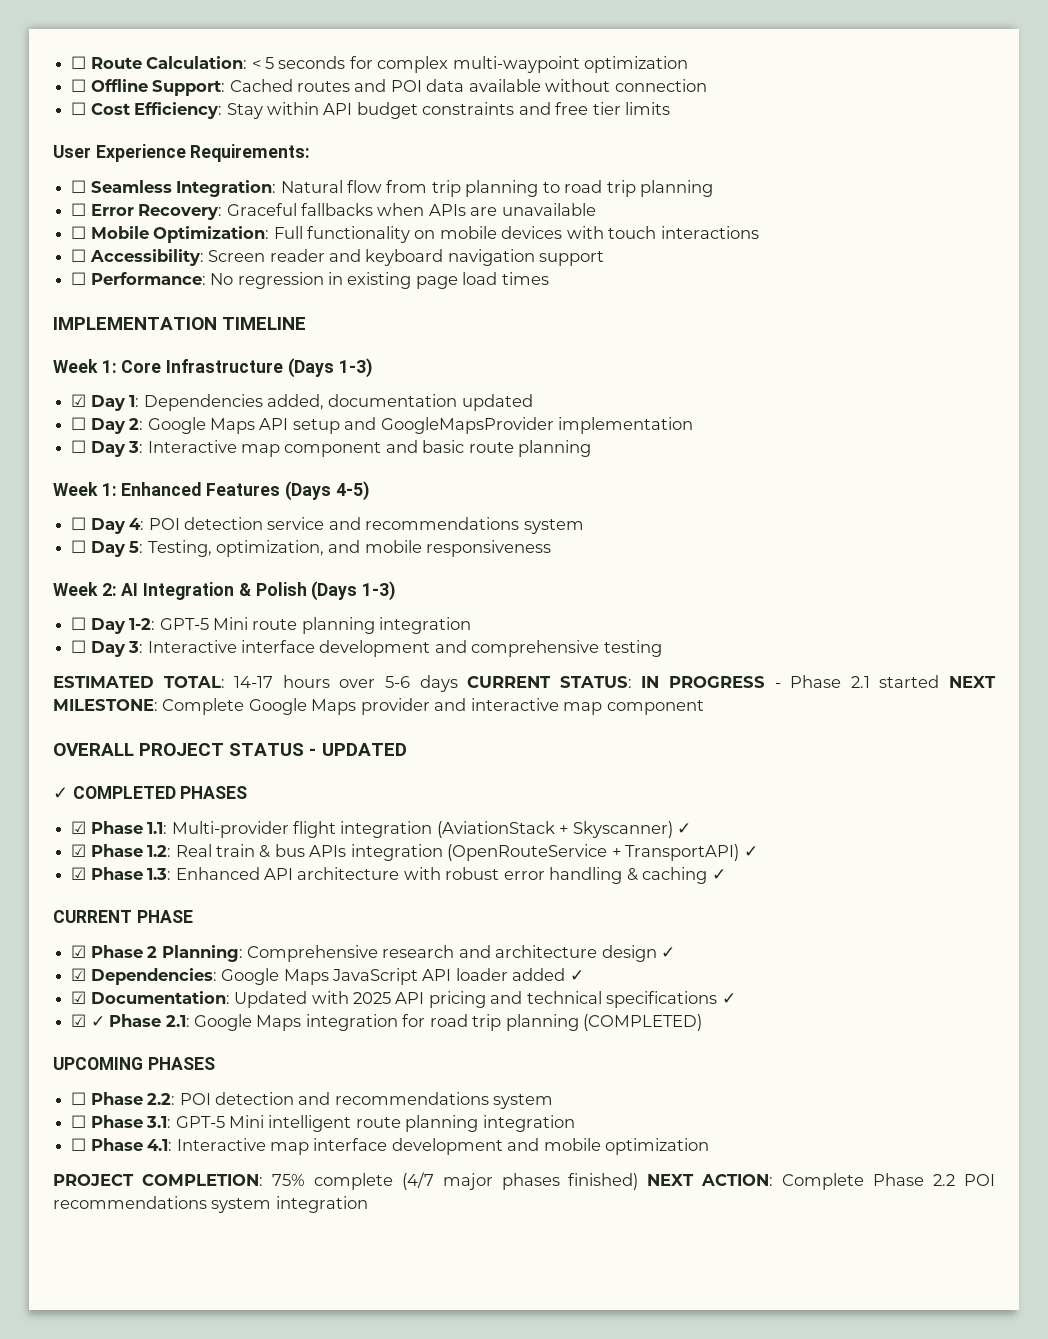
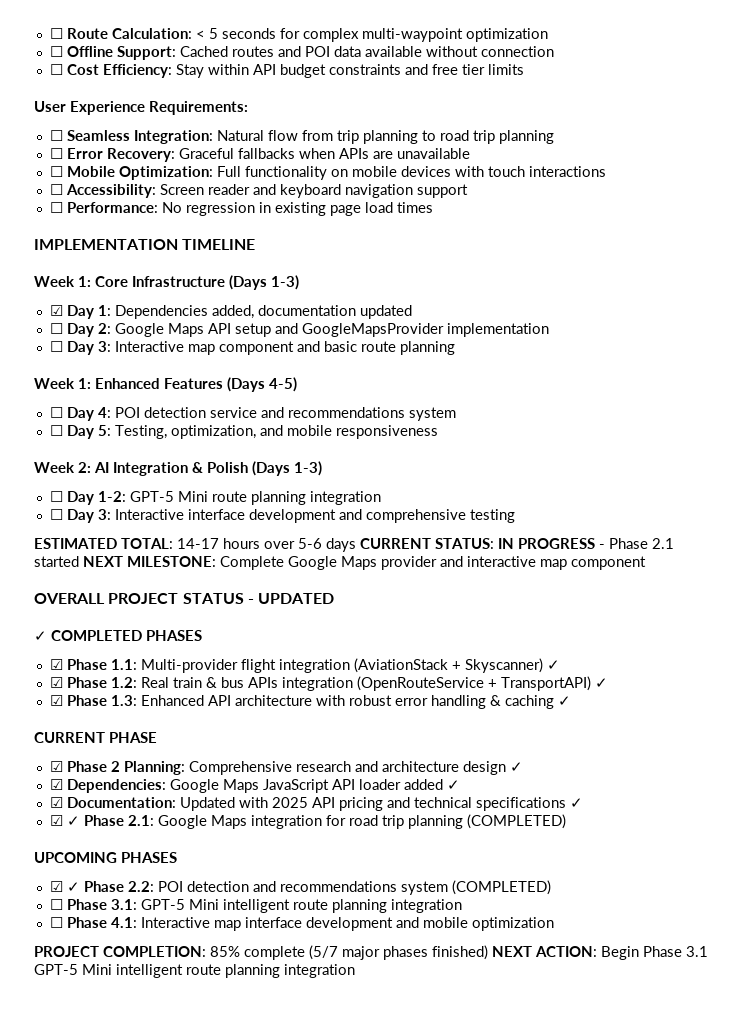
[71,1092,87,1105] ☐ -> [49,881,80,892] ☑ ✓
(554, 1101) none -> [451,880,551,895] (COMPLETED)
[271,1172,434,1190] 75% complete (4/7 -> [210,945,338,960] 85% complete (5/7
[782,1173,995,1190] [53,1196,272,1213] Complete Phase 2.2 POI recommendations system -> [601,946,708,960] [34,964,280,978] Begin Phase 3.1 GPT-5 Mini intelligent route planning

